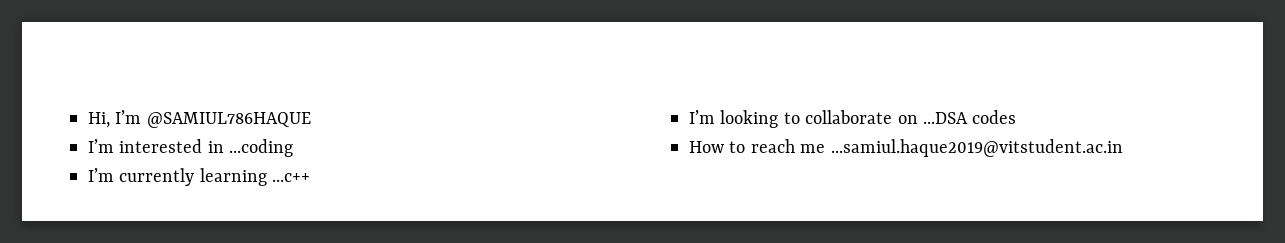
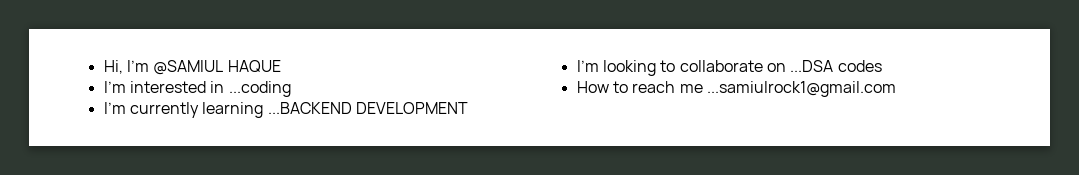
[146,112,311,128] @SAMIUL786HAQUE -> [153,60,281,75] @SAMIUL HAQUE
[272,173,311,182] ...c++ -> [267,102,468,114] ...BACKEND DEVELOPMENT
[830,139,1123,157] ...samiul.haque2019@vitstudent.ac.in -> [706,81,896,97] ...samiulrock1@gmail.com

